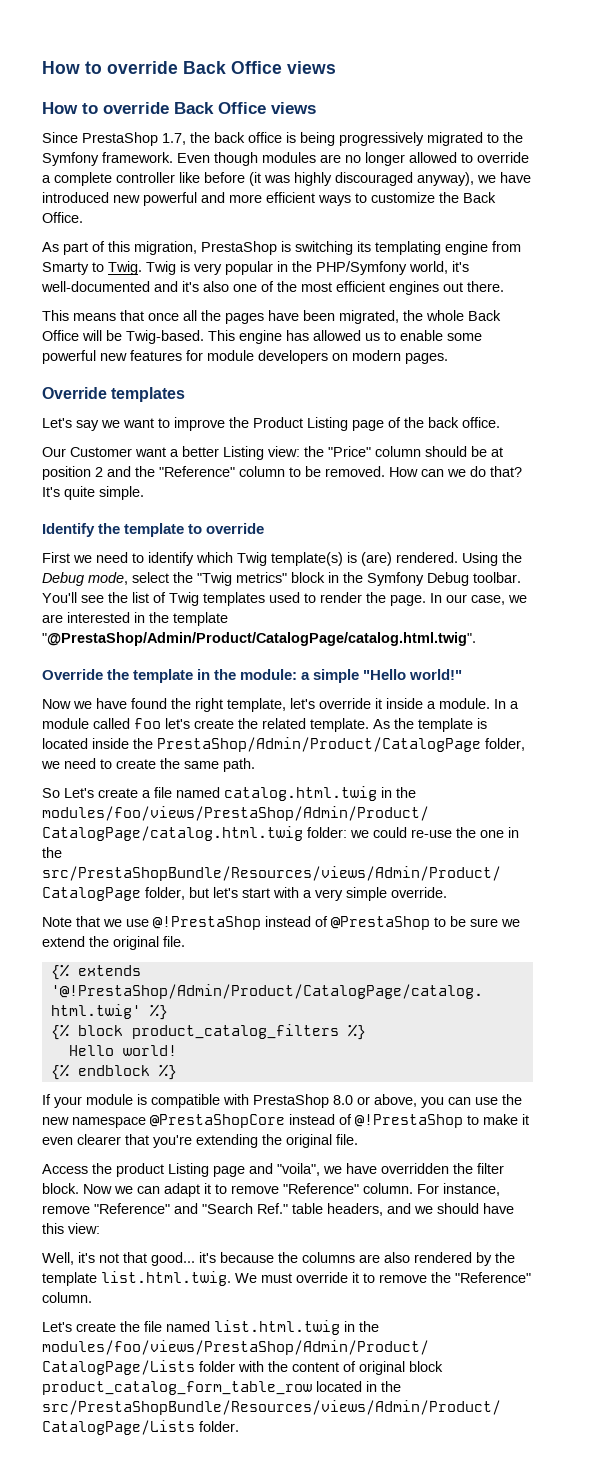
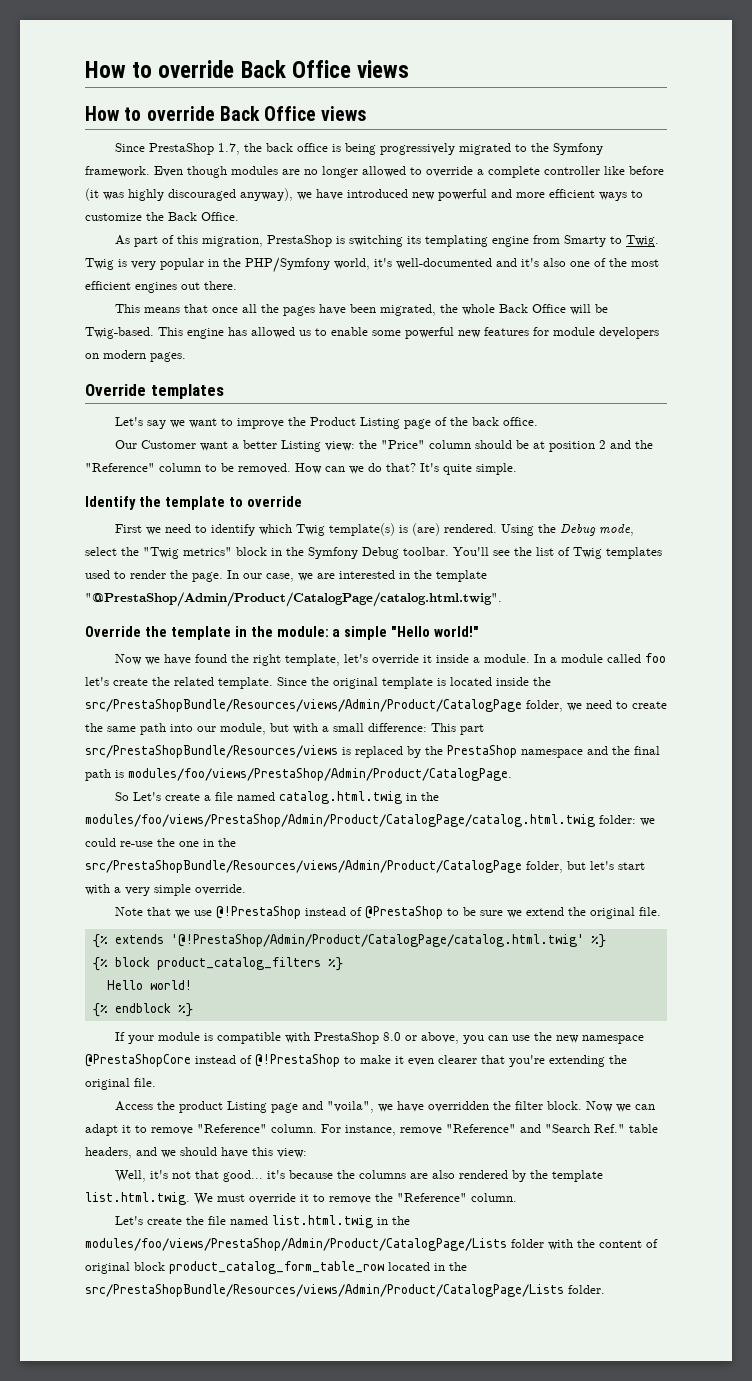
[373,718,414,729] As the -> [277,677,378,689] Since the original
[157,737,481,752] PrestaShop/Admin/Product/CatalogPage -> [85,699,522,712] src/PrestaShopBundle/Resources/views/Admin/Product/CatalogPage
[223,758,255,772] path. -> [140,723,484,735] [85,745,660,758] [85,768,512,781] path into our module, but with a small difference: This part src/PrestaShopBundle/Resources/views is replaced by the PrestaShop namespace and the final path is modules/foo/views/PrestaShop/Admin/Product/CatalogPage.

